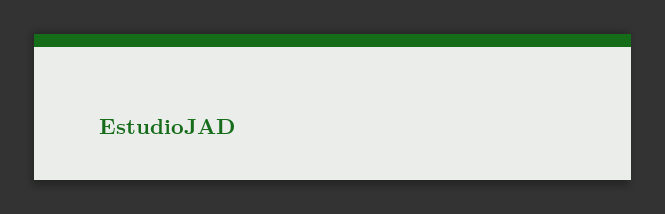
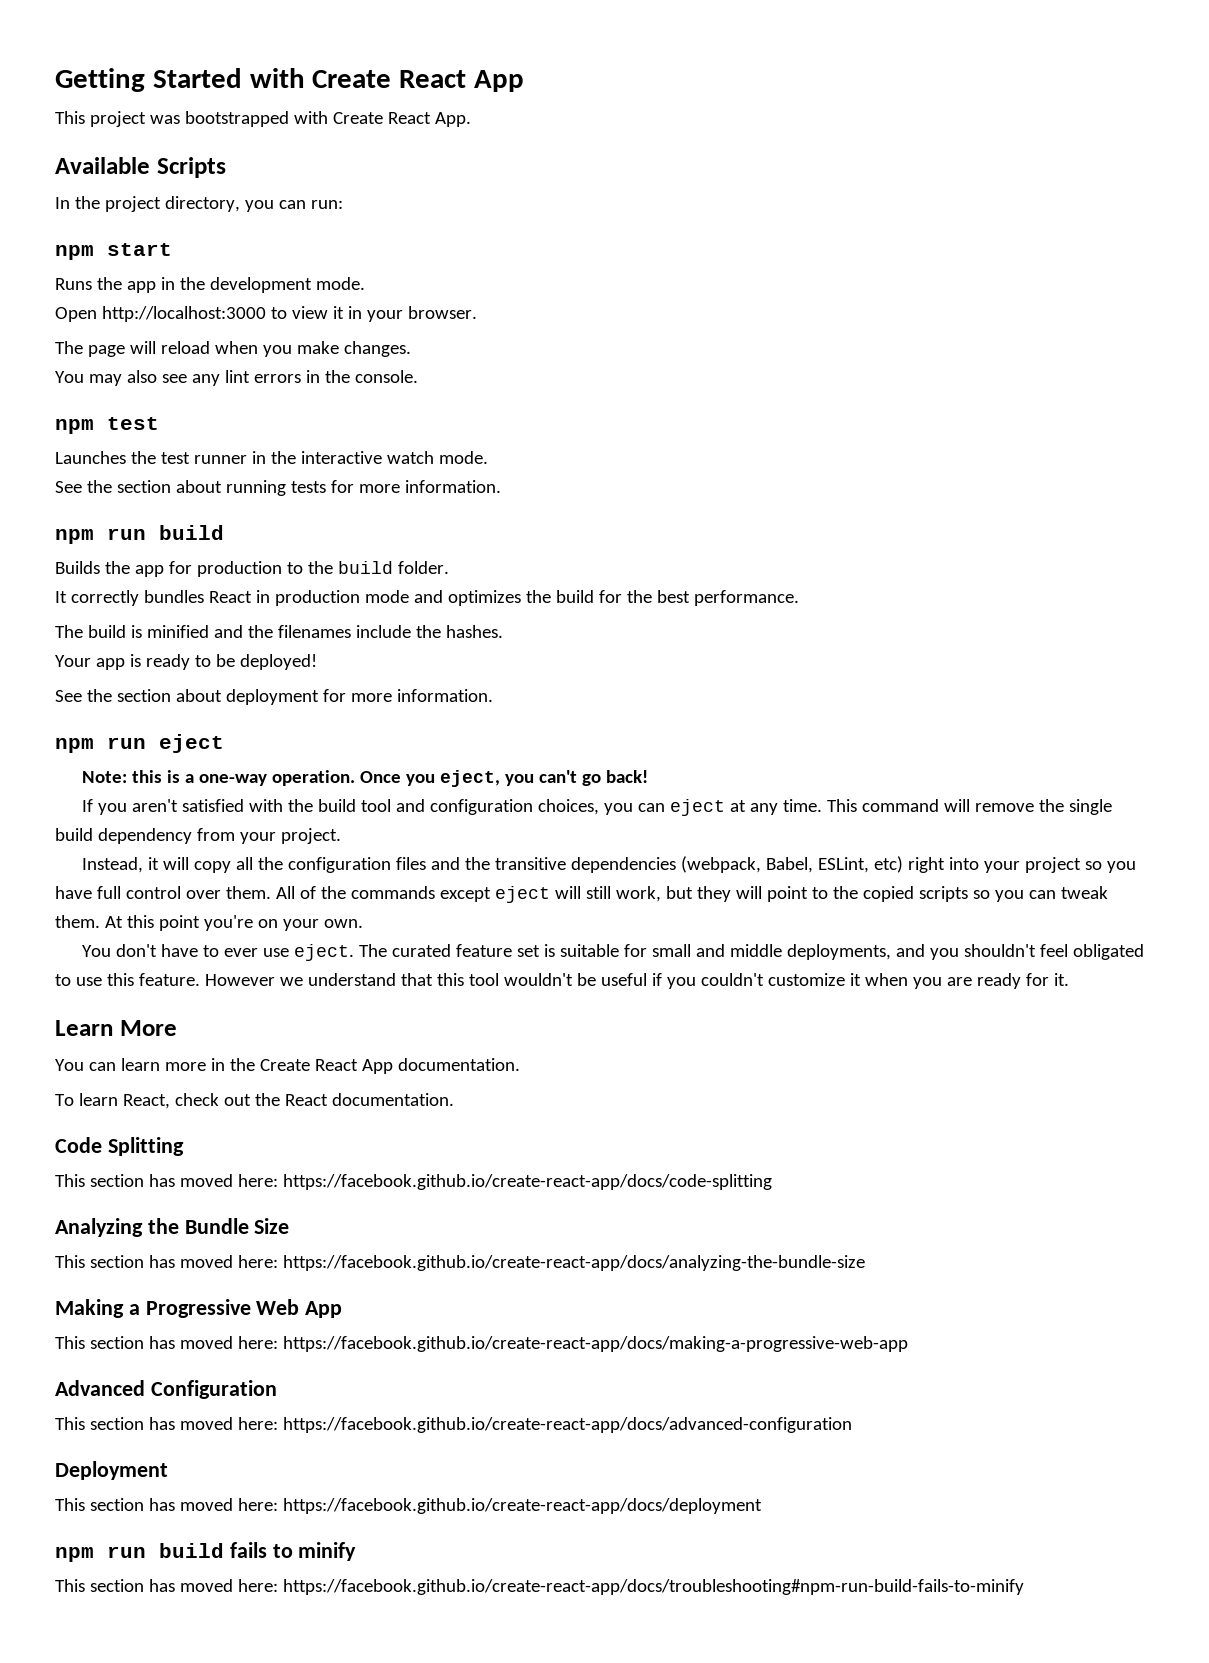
[99,119,235,134] EstudioJAD -> [55,68,525,92] [55,111,471,127] [55,157,226,178] [55,196,343,212] [55,243,172,260] [55,277,365,293] [55,306,477,322] [55,341,411,357] [55,370,418,386] [55,417,159,434] [55,451,488,464] [55,480,501,496] [55,525,224,544] [55,561,449,577] [55,590,799,606] [55,625,503,638] [55,654,317,670] [55,689,493,705] [55,734,224,753] [81,770,648,787] [81,799,1112,816] [55,828,341,844] [81,856,1136,873] [55,886,1108,903] [55,915,363,931] [81,944,1144,961] [55,973,1069,989] [55,1020,177,1036] [55,1058,520,1074] [55,1093,454,1109] [55,1137,184,1156] [55,1174,772,1190] [55,1218,290,1237] [55,1255,865,1271] [55,1299,343,1318] [55,1336,908,1352] [55,1380,277,1399] [55,1417,852,1433] [55,1461,168,1480] [55,1498,762,1514] [55,1542,357,1562] [55,1579,1024,1595] Getting Started with Create React App // This project was bootstrapped with Create React App. // Available Scripts // In the project directory, you can run: // npm start // Runs the app in the development mode. // Open http://localhost:3000 to view it in your browser. // The page will reload when you make changes. // You may also see any lint errors in the console. // npm test // Launches the test runner in the interactive watch mode. // See the section about running tests for more information. // npm run build // Builds the app for production to the build folder. // It correctly bundles React in production mode and optimizes the build for the best performance. // The build is minified and the filenames include the hashes. // Your app is ready to be deployed! // See the section about deployment for more information. // npm run eject // Note: this is a one-way operation. Once you eject, you can't go back! // If you aren't satisfied with the build tool and configuration choices, you can eject at any time. This command will remove the single build dependency from your project. // Instead, it will copy all the configuration files and the transitive dependencies (webpack, Babel, ESLint, etc) right into your project so you have full control over them. All of the commands except eject will still work, but they will point to the copied scripts so you can tweak them. At this point you're on your own. // You don't have to ever use eject. The curated feature set is suitable for small and middle deployments, and you shouldn't feel obligated to use this feature. However we understand that this tool wouldn't be useful if you couldn't customize it when you are ready for it. // Learn More // You can learn more in the Create React App documentation. // To learn React, check out the React documentation. // Code Splitting // This section has moved here: https://facebook.github.io/create-react-app/docs/code-splitting // Analyzing the Bundle Size // This section has moved here: https://facebook.github.io/create-react-app/docs/analyzing-the-bundle-size // Making a Progressive Web App // This section has moved here: https://facebook.github.io/create-react-app/docs/making-a-progressive-web-app // Advanced Configuration // This section has moved here: https://facebook.github.io/create-react-app/docs/advanced-configuration // Deployment // This section has moved here: https://facebook.github.io/create-react-app/docs/deployment // npm run build fails to minify // This section has moved here: https://facebook.github.io/create-react-app/docs/troubleshooting#npm-run-build-fails-to-minify

